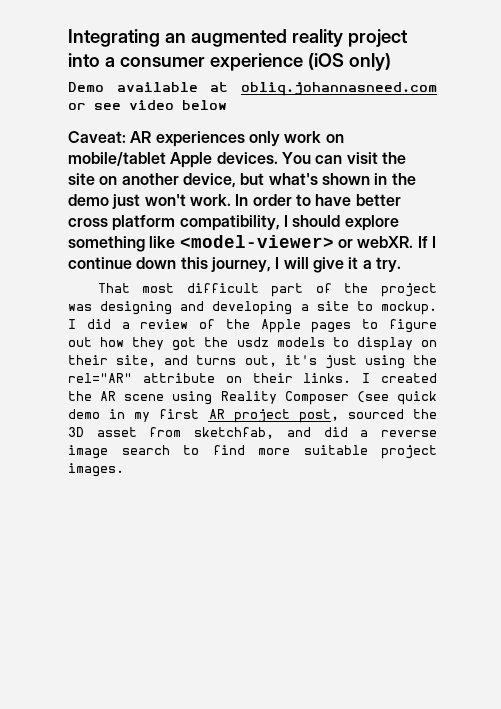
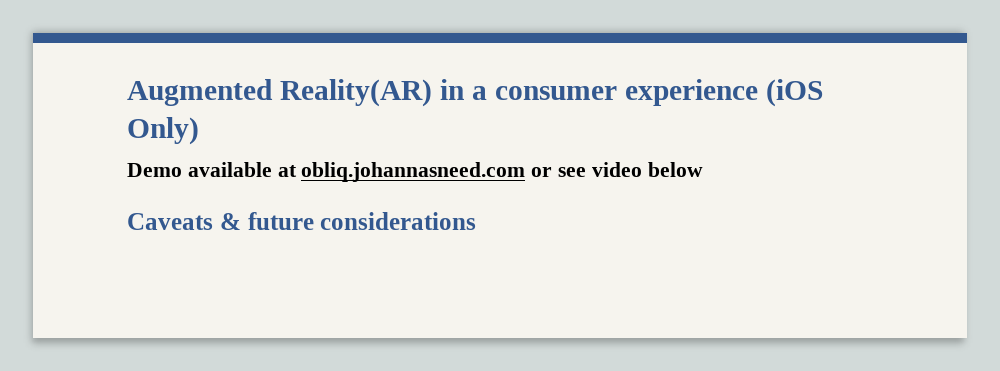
[68,29,408,47] [68,53,100,67] Integrating an augmented reality project into -> [127,79,464,107] Augmented Reality(AR) in
[348,53,391,71] only) -> [127,117,199,145] Only)
[68,131,344,147] [68,152,406,168] [68,173,416,188] [68,194,401,209] [68,215,399,231] [68,235,436,252] [68,257,401,273] [97,283,437,297] [68,301,437,315] [68,319,437,333] [68,337,437,351] [68,355,437,369] [68,373,437,383] [68,391,437,405] [68,409,437,423] [68,427,438,439] [68,445,437,459] [68,463,124,477] Caveat: AR experiences only work on mobile/tablet Apple devices. You can visit the site on another device, but what's shown in the demo just won't work. In order to have better cross platform compatibility, I should explore something like <model-viewer> or webXR. If I continue down this journey, I will give it a try. // That most difficult part of the project was designing and developing a site to mockup. I did a review of the Apple pages to figure out how they got the usdz models to display on their site, and turns out, it's just using the rel="AR" attribute on their links. I created the AR scene using Reality Composer (see quick demo in my first AR project post, sourced the 3D asset from sketchfab, and did a reverse image search to find more suitable project images. -> [127,212,477,230] Caveats & future considerations

